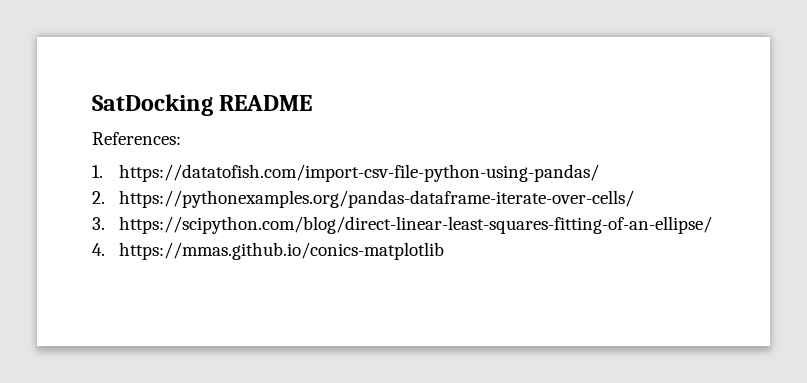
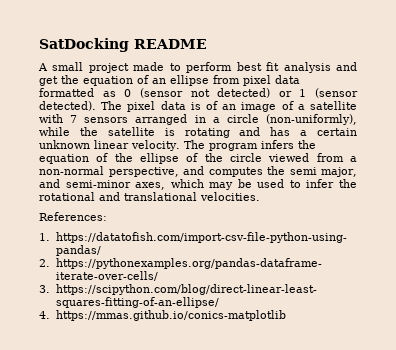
(313, 103) none -> [38,62,358,73] [39,75,300,86] [39,88,358,98] [39,101,357,112] [39,114,357,125] [39,127,357,138] [39,140,316,151] [39,153,357,164] [39,166,358,177] [39,179,357,190] [39,192,260,201] // A small project made to perform best fit analysis and get the equation of an ellipse from pixel data formatted as 0 (sensor not detected) or 1 (sensor detected). The pixel data is of an image of a satellite with 7 sensors arranged in a circle (non-uniformly), while the satellite is rotating and has a certain unknown linear velocity. The program infers the equation of the ellipse of the circle viewed from a non-normal perspective, and computes the semi major, and semi-minor axes, which may be used to infer the rotational and translational velocities.

